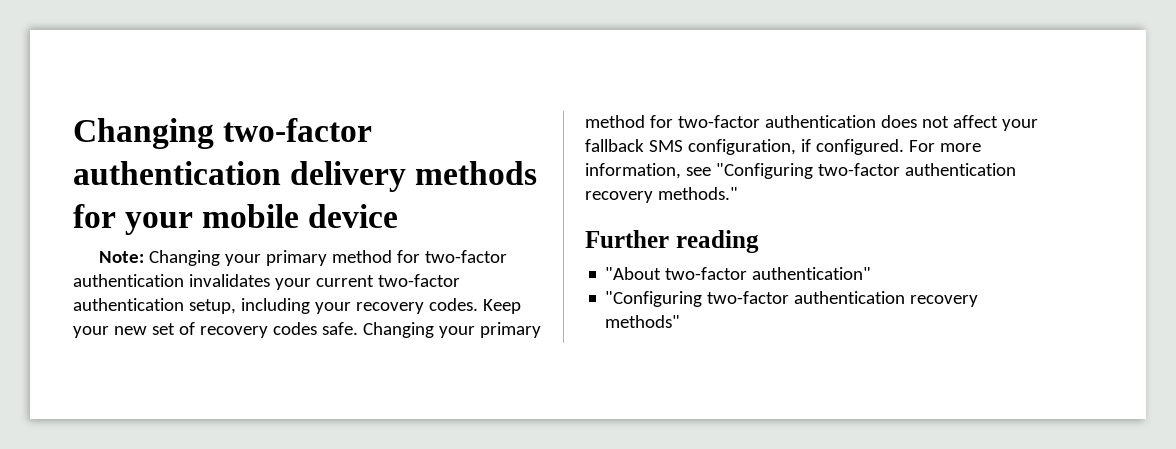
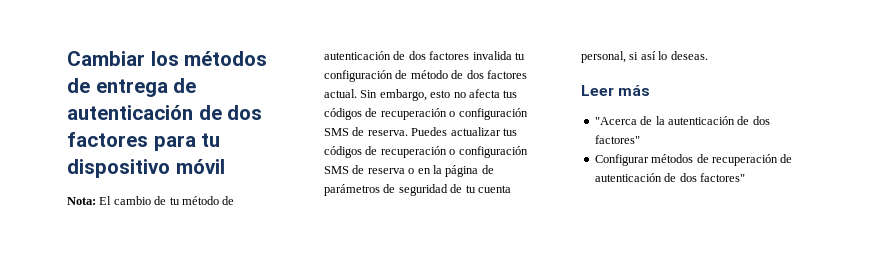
[73,118,373,149] [73,161,538,192] [73,204,399,235] [99,250,508,266] [73,274,460,290] [73,298,521,314] [73,322,541,338] [585,115,1038,131] [585,139,981,155] [585,163,1016,179] [585,187,738,203] [585,230,759,253] [605,267,872,280] [605,291,979,307] [605,315,681,328] Changing two-factor authentication delivery methods for your mobile device // Note: Changing your primary method for two-factor authentication invalidates your current two-factor authentication setup, including your recovery codes. Keep your new set of recovery codes safe. Changing your primary method for two-factor authentication does not affect your fallback SMS configuration, if configured. For more information, see "Configuring two-factor authentication recovery methods." // Further reading // "About two-factor authentication" // "Configuring two-factor authentication recovery methods" -> [67,51,268,66] [67,78,197,97] [67,105,263,120] [67,132,221,151] [67,159,225,178] [67,196,235,205] [324,51,525,60] [324,70,527,82] [324,89,518,101] [324,108,528,120] [324,127,517,136] [324,146,528,158] [324,165,494,177] [324,184,511,196] [581,51,708,63] [581,85,651,96] [594,116,770,125] [594,135,640,144] [594,154,793,166] [594,173,745,182] Cambiar los métodos de entrega de autenticación de dos factores para tu dispositivo móvil // Nota: El cambio de tu método de autenticación de dos factores invalida tu configuración de método de dos factores actual. Sin embargo, esto no afecta tus códigos de recuperación o configuración SMS de reserva. Puedes actualizar tus códigos de recuperación o configuración SMS de reserva o en la página de parámetros de seguridad de tu cuenta personal, si así lo deseas. // Leer más // "Acerca de la autenticación de dos factores" // Configurar métodos de recuperación de autenticación de dos factores"

